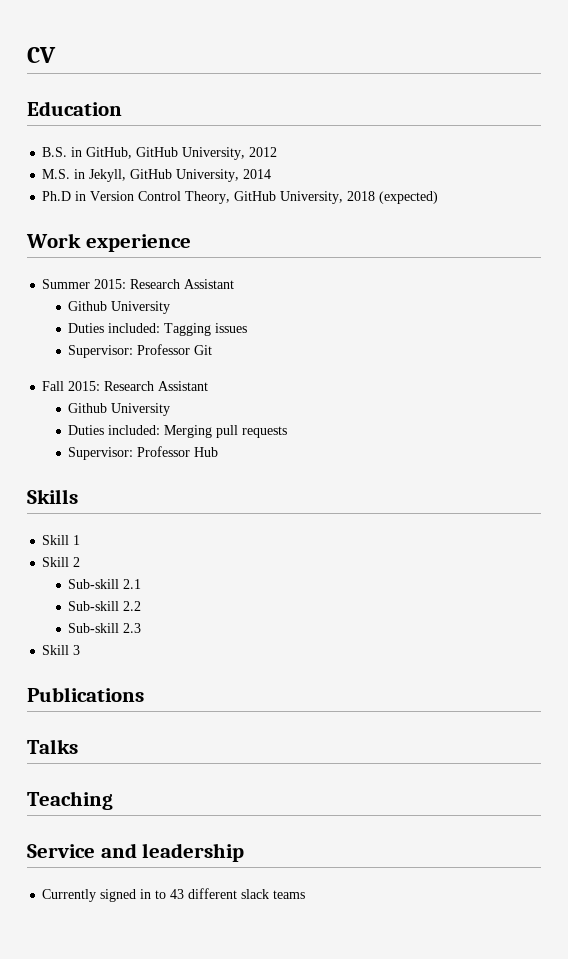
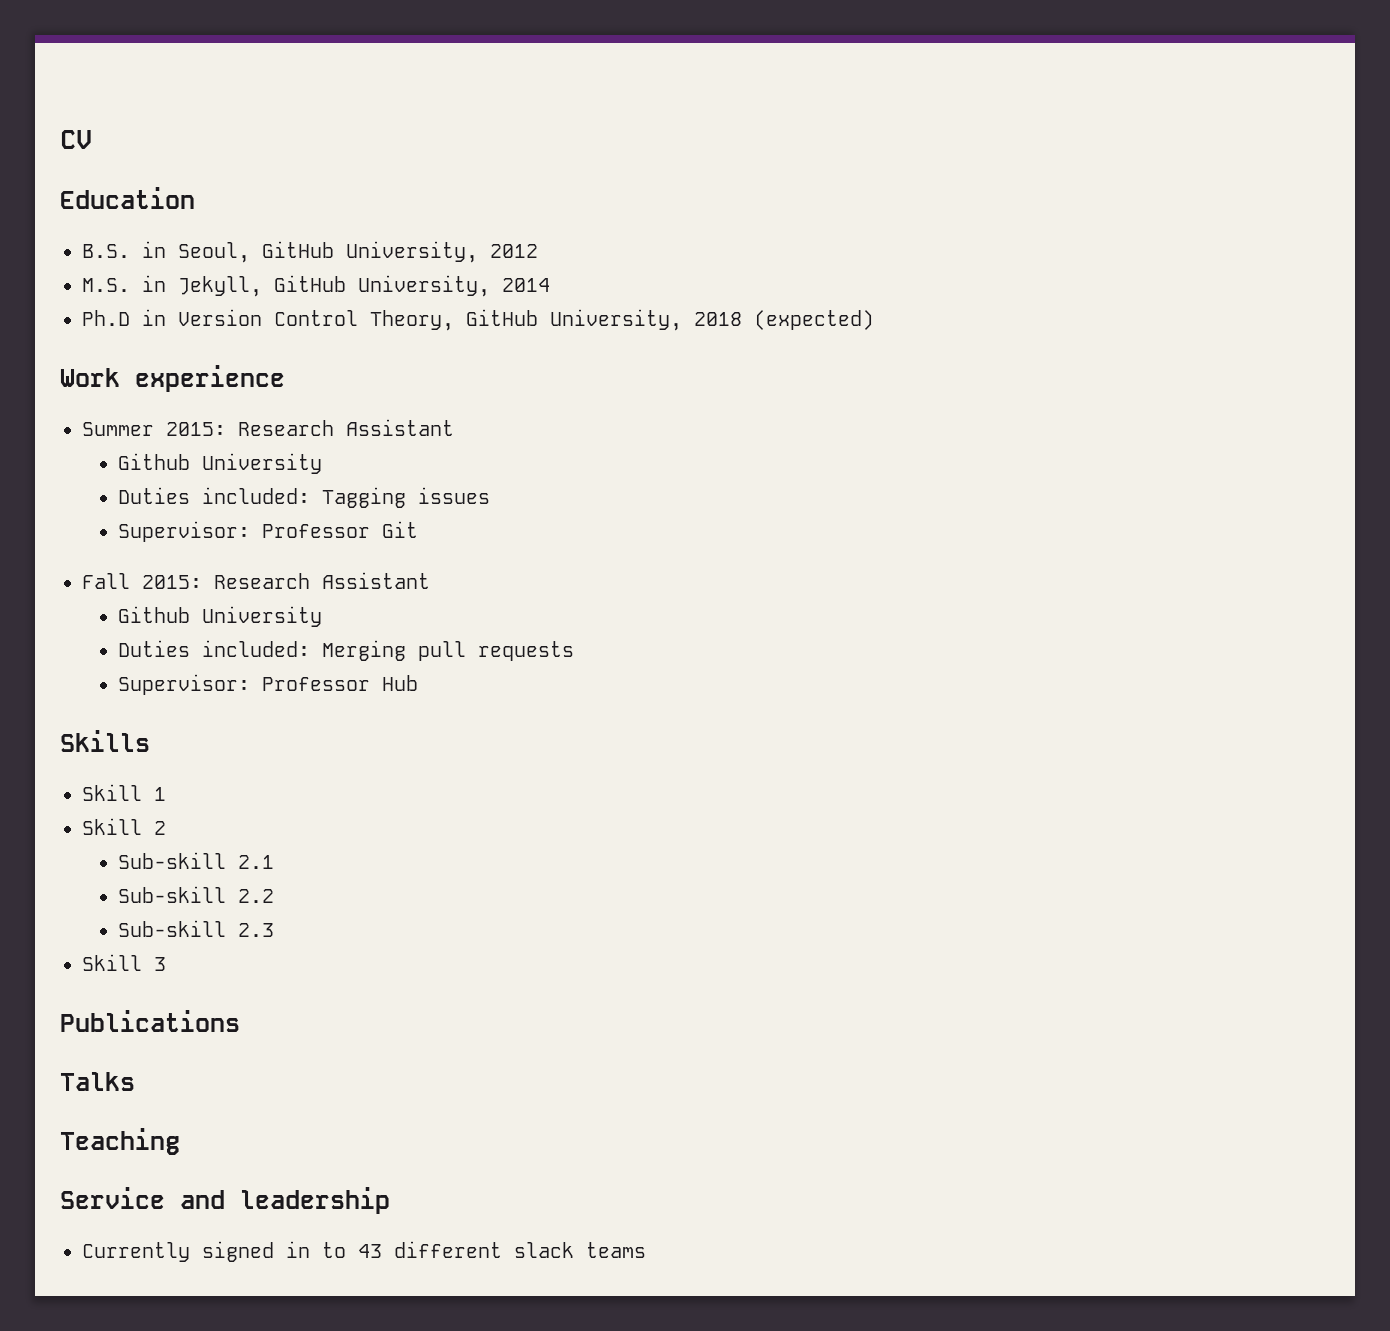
[86,147,133,159] GitHub, -> [178,242,250,263] Seoul,

